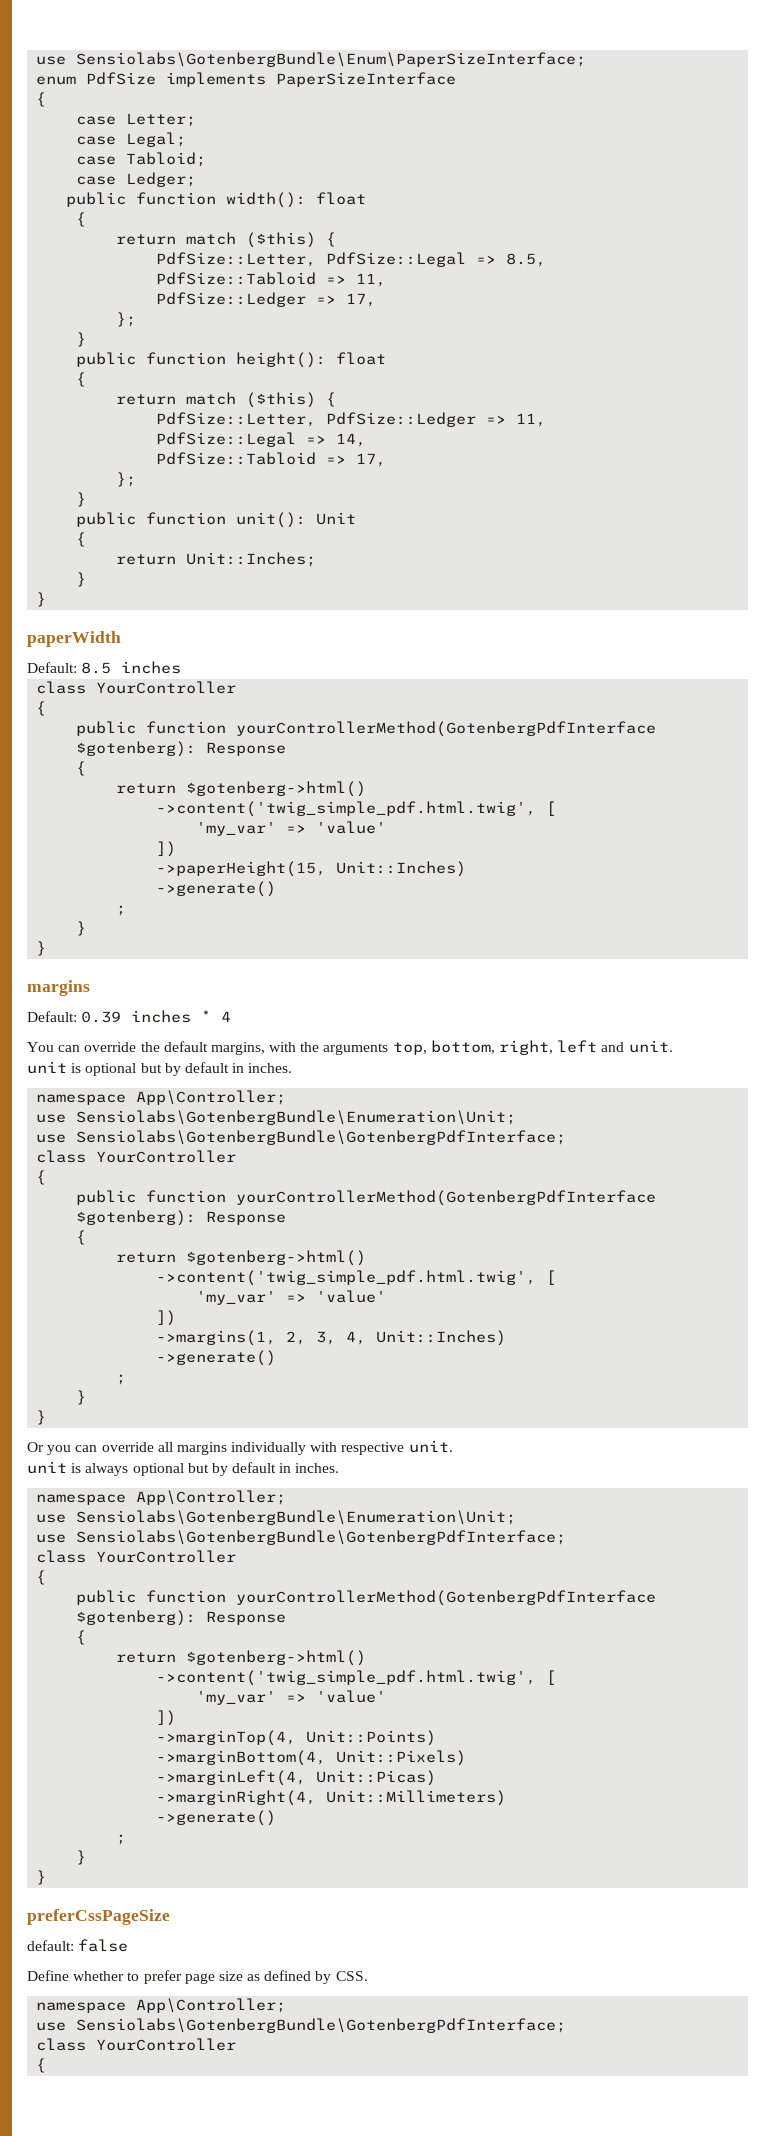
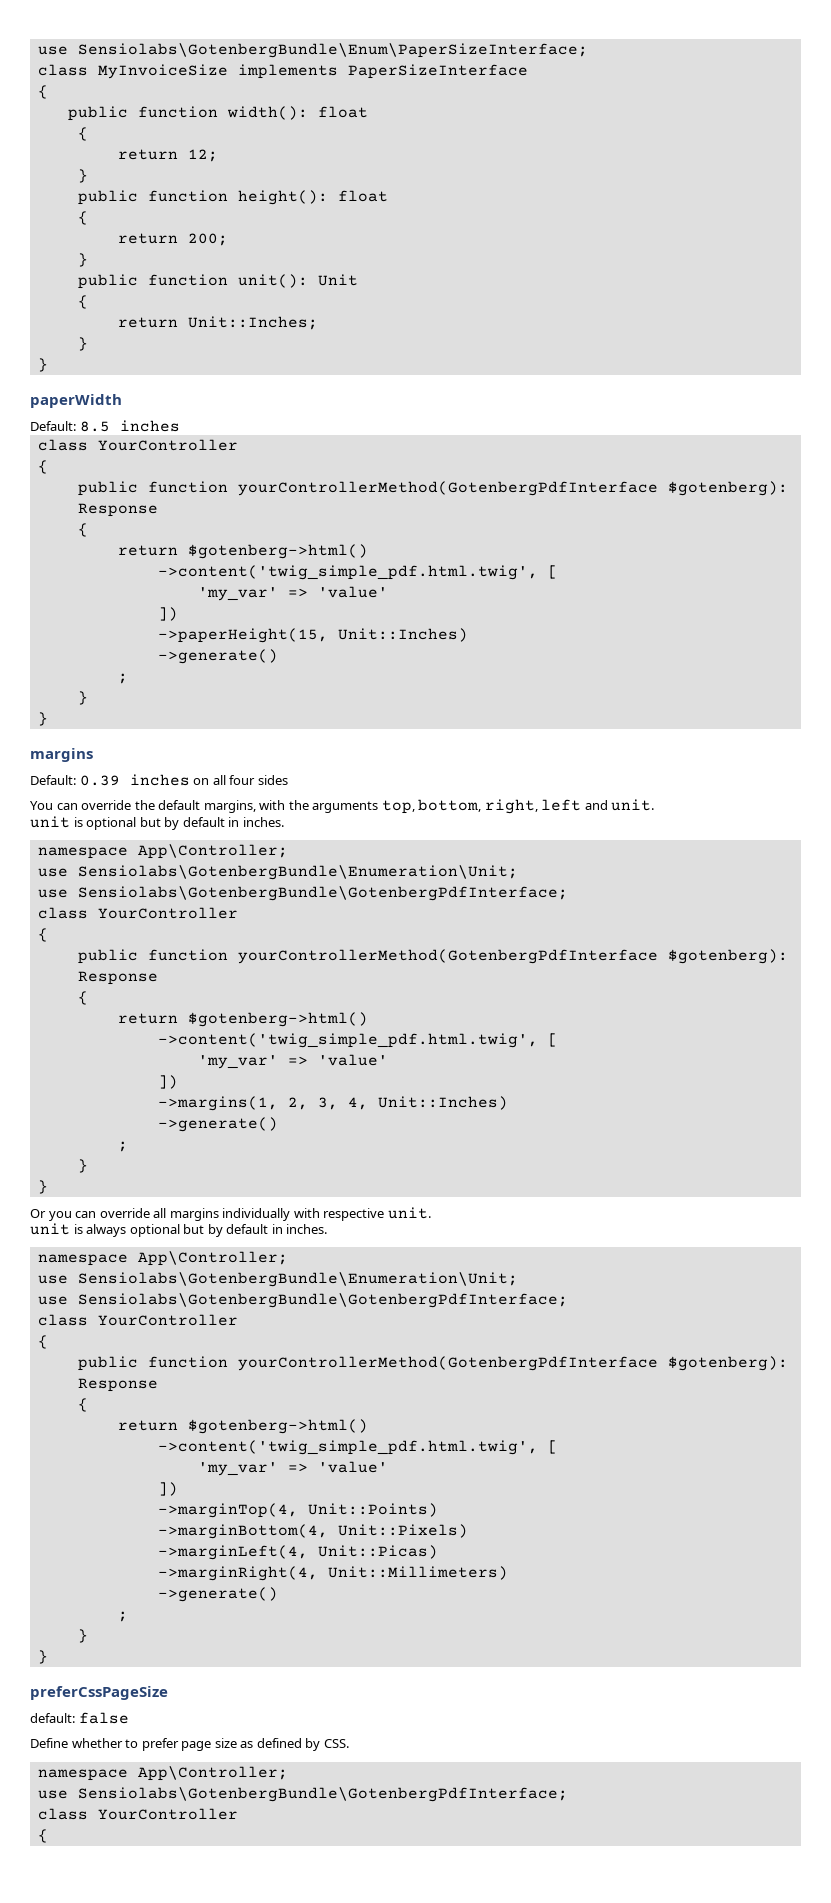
[36,72,157,85] enum PdfSize -> [37,64,228,79] class MyInvoiceSize
[76,113,197,127] [76,132,187,147] [76,152,207,167] [76,172,197,187] // case Letter; // case Legal; // case Tabloid; // case Ledger; -> (48, 92) none
[186,232,337,248] [156,252,547,267] [156,272,387,287] [156,292,377,307] [116,312,137,327] match ($this) { // PdfSize::Letter, PdfSize::Legal => 8.5, // PdfSize::Tabloid => 11, // PdfSize::Ledger => 17, // }; -> [187,149,218,162] 12;
[186,392,337,408] [156,412,547,427] [156,432,367,447] [156,452,387,467] [116,472,137,487] match ($this) { // PdfSize::Letter, PdfSize::Ledger => 11, // PdfSize::Legal => 14, // PdfSize::Tabloid => 17, // }; -> [187,233,228,246] 200;
[201,1010,232,1022] * 4 -> [193,775,288,785] on all four sides

